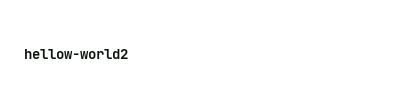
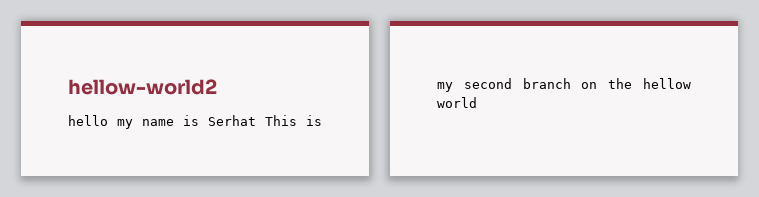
(128, 54) none -> [68,115,322,129] [437,78,691,92] [437,97,477,108] // hello my name is Serhat This is my second branch on the hellow world

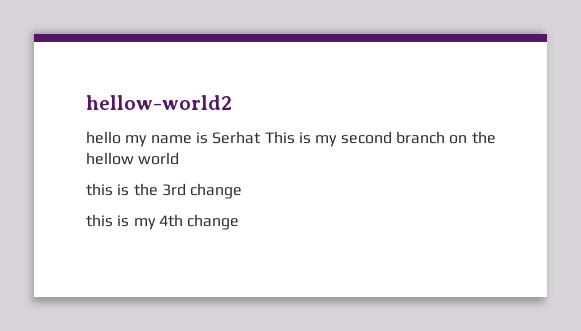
(477, 102) none -> [86,183,243,199] [86,214,240,230] // this is the 3rd change // this is my 4th change

